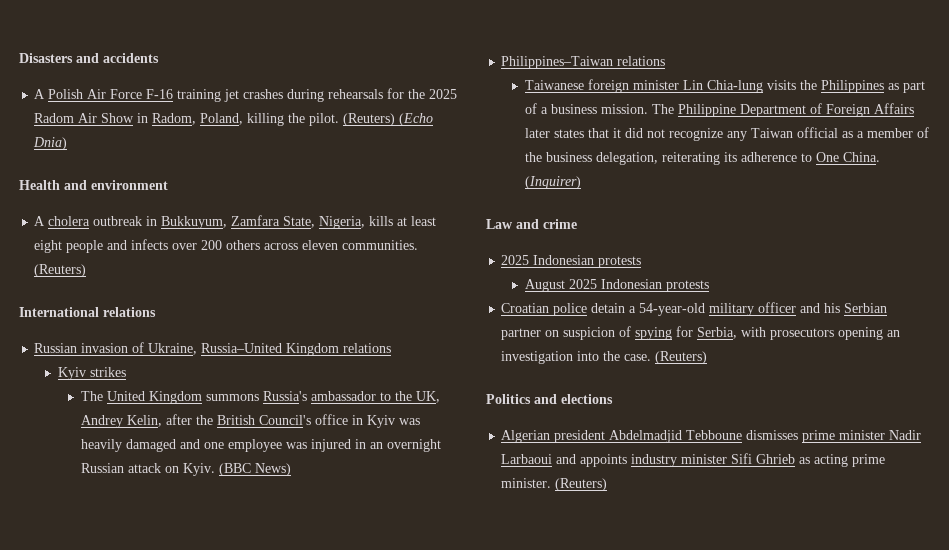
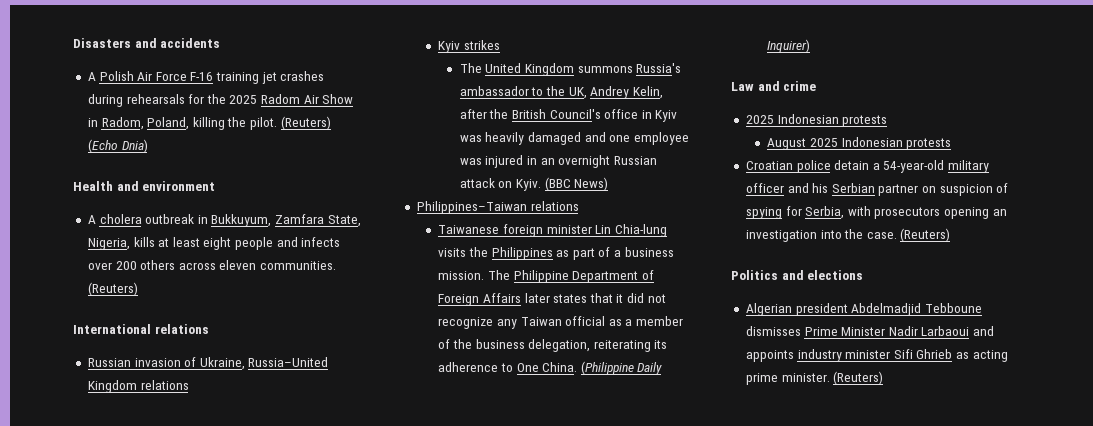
[524,176,581,189] (Inquirer) -> [580,361,663,375] [767,39,811,53] (Philippine Daily Inquirer)
[802,430,886,443] prime minister -> [804,327,886,336] Prime Minister

